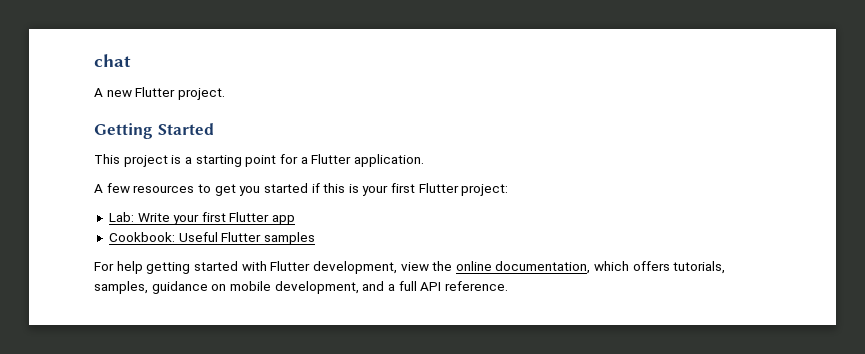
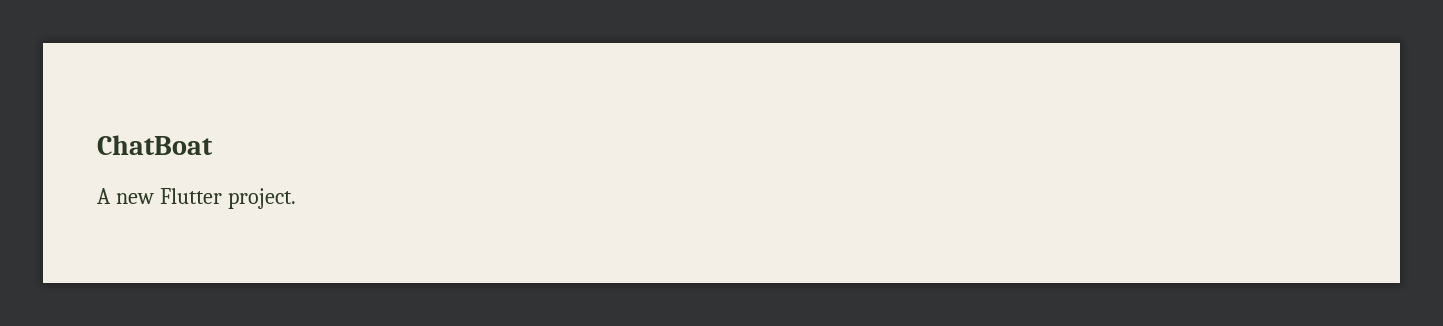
[94,54,131,67] chat -> [97,135,213,155] ChatBoat
[94,123,214,139] [94,154,424,167] [94,183,509,196] [108,212,296,225] [108,232,315,245] [94,261,726,274] [94,281,508,294] // Getting Started // This project is a starting point for a Flutter application. // A few resources to get you started if this is your first Flutter project: // Lab: Write your first Flutter app // Cookbook: Useful Flutter samples // For help getting started with Flutter development, view the online documentation, which offers tutorials, samples, guidance on mobile development, and a full API reference. -> (296, 198) none

